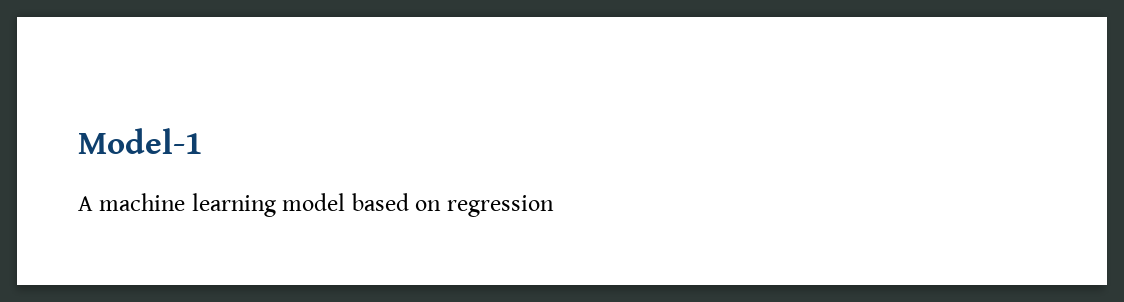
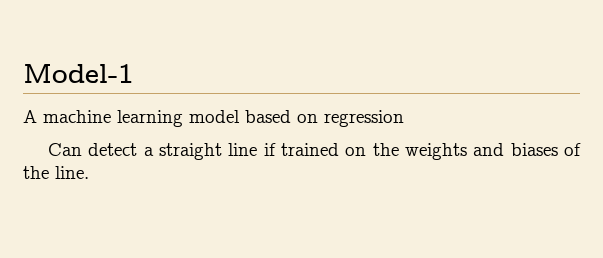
(554, 206) none -> [48,143,581,160] [23,166,89,179] // Can detect a straight line if trained on the weights and biases of the line.

